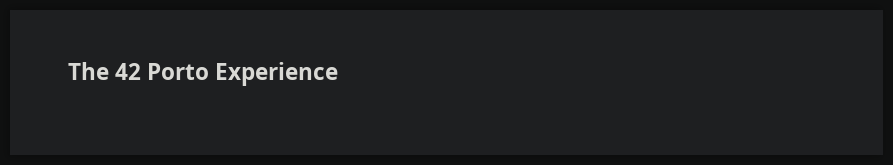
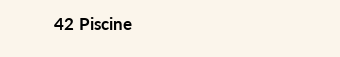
[68,62,339,86] The 42 Porto Experience -> [54,17,132,30] 42 Piscine

